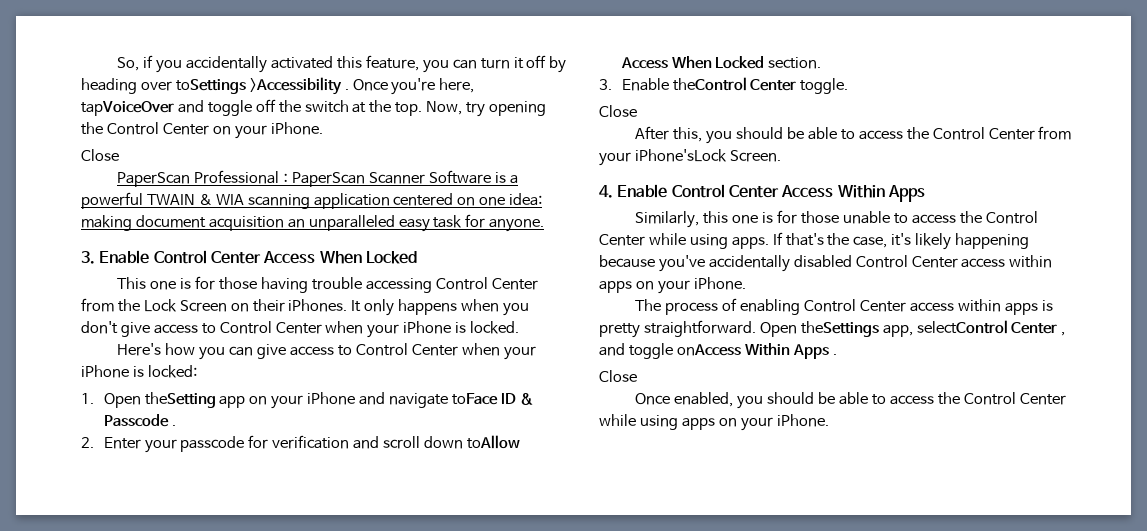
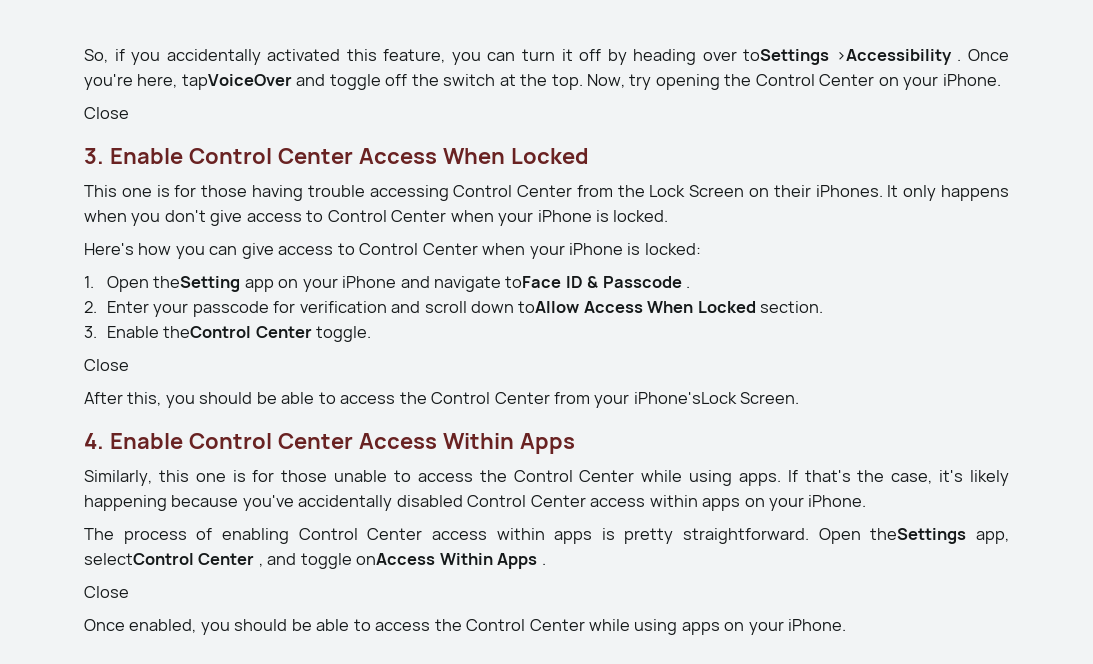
[117,170,518,187] [81,192,543,209] [81,214,545,232] // PaperScan Professional：PaperScan Scanner Software is a powerful TWAIN & WIA scanning application centered on one idea: making document acquisition an unparalleled easy task for anyone. -> (129, 113) none

